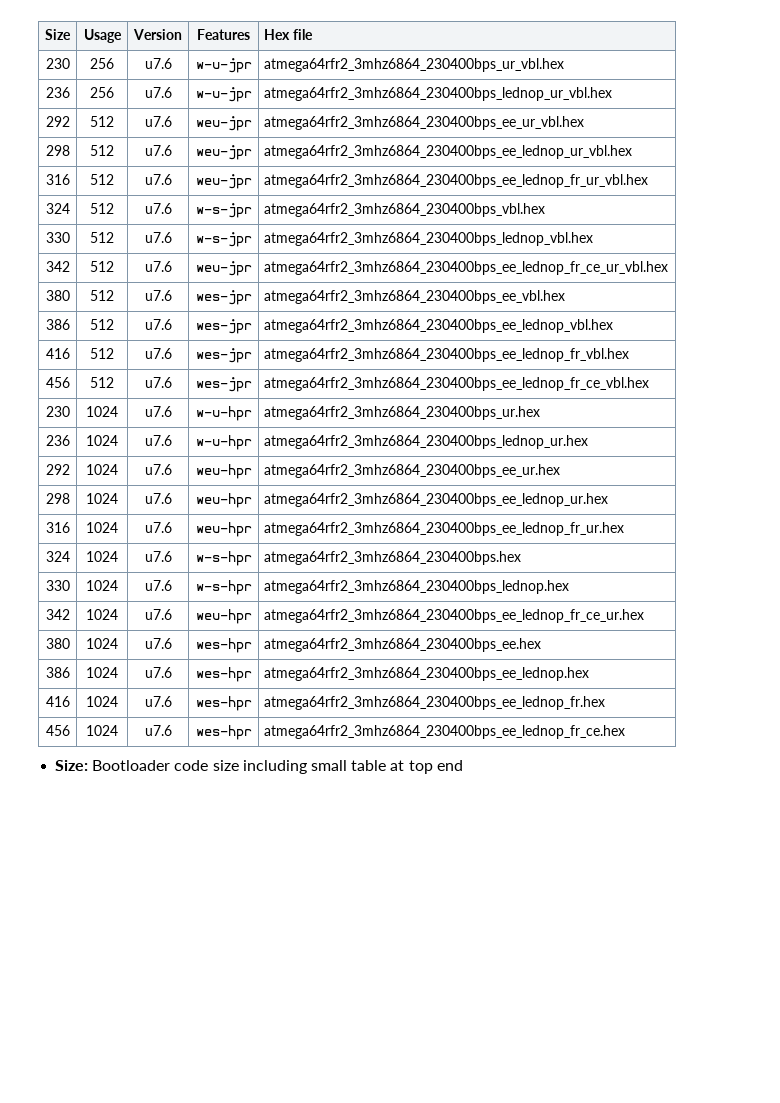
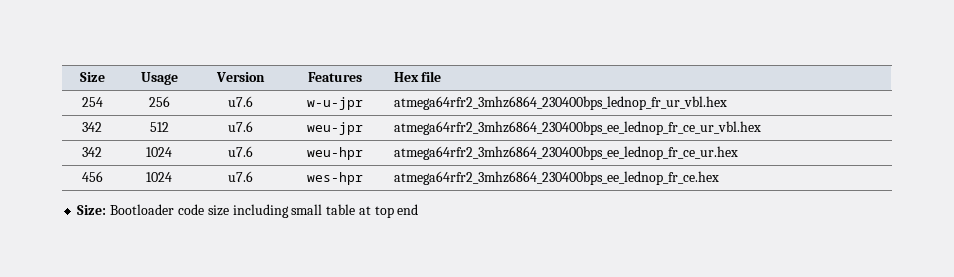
[45,58,70,69] [90,58,114,69] [144,58,172,69] [195,58,252,73] [264,58,565,72] [45,87,70,98] [90,87,114,98] [144,87,172,98] [195,87,252,102] [264,87,613,101] [45,116,70,127] [90,116,114,127] [144,116,172,127] [195,116,252,131] [264,116,585,130] [45,145,70,156] [90,145,114,156] [144,145,172,156] [195,145,252,160] [264,145,633,159] [45,174,70,185] [90,174,114,185] [144,174,172,185] [195,174,252,189] [264,174,649,188] [45,203,70,214] [90,203,114,214] [144,203,172,214] [195,203,252,218] [264,203,546,217] [45,232,70,243] [90,232,114,243] [144,232,172,243] [195,232,252,247] [264,232,594,246] 230 | 256 | u7.6 | w-u-jpr | atmega64rfr2_3mhz6864_230400bps_ur_vbl.hex // 236 | 256 | u7.6 | w-u-jpr | atmega64rfr2_3mhz6864_230400bps_lednop_ur_vbl.hex // 292 | 512 | u7.6 | weu-jpr | atmega64rfr2_3mhz6864_230400bps_ee_ur_vbl.hex // 298 | 512 | u7.6 | weu-jpr | atmega64rfr2_3mhz6864_230400bps_ee_lednop_ur_vbl.hex // 316 | 512 | u7.6 | weu-jpr | atmega64rfr2_3mhz6864_230400bps_ee_lednop_fr_ur_vbl.hex // 324 | 512 | u7.6 | w-s-jpr | atmega64rfr2_3mhz6864_230400bps_vbl.hex // 330 | 512 | u7.6 | w-s-jpr | atmega64rfr2_3mhz6864_230400bps_lednop_vbl.hex -> [81,97,103,107] [148,96,170,107] [228,96,253,107] [306,97,363,110] [393,96,727,110] 254 | 256 | u7.6 | w-u-jpr | atmega64rfr2_3mhz6864_230400bps_lednop_fr_ur_vbl.hex
[45,290,70,301] [90,290,114,301] [144,290,172,301] [195,290,252,305] [264,290,566,304] [45,319,70,330] [90,319,114,330] [144,319,172,330] [195,319,252,334] [264,319,614,333] [45,348,70,359] [90,348,114,359] [144,348,172,359] [195,348,252,363] [264,348,630,362] [45,377,70,388] [90,377,114,388] [144,377,172,388] [195,377,252,392] [264,377,650,391] [45,406,70,417] [86,406,118,417] [144,406,172,417] [195,406,252,421] [264,406,541,420] [45,435,70,446] [86,435,118,446] [144,435,172,446] [195,435,252,450] [264,435,589,449] [45,464,70,475] [86,464,118,475] [144,464,172,475] [195,464,252,479] [264,464,561,478] [45,493,70,504] [86,493,118,504] [144,493,172,504] [195,493,252,508] [264,493,609,507] [45,522,70,533] [86,522,118,533] [144,522,172,533] [195,522,252,537] [264,522,625,536] [45,551,70,562] [86,551,118,562] [144,551,172,562] [195,551,252,566] [264,551,522,565] [45,580,70,591] [86,580,118,591] [144,580,172,591] [195,580,252,595] [264,580,570,594] // 380 | 512 | u7.6 | wes-jpr | atmega64rfr2_3mhz6864_230400bps_ee_vbl.hex // 386 | 512 | u7.6 | wes-jpr | atmega64rfr2_3mhz6864_230400bps_ee_lednop_vbl.hex // 416 | 512 | u7.6 | wes-jpr | atmega64rfr2_3mhz6864_230400bps_ee_lednop_fr_vbl.hex // 456 | 512 | u7.6 | wes-jpr | atmega64rfr2_3mhz6864_230400bps_ee_lednop_fr_ce_vbl.hex // 230 | 1024 | u7.6 | w-u-hpr | atmega64rfr2_3mhz6864_230400bps_ur.hex // 236 | 1024 | u7.6 | w-u-hpr | atmega64rfr2_3mhz6864_230400bps_lednop_ur.hex // 292 | 1024 | u7.6 | weu-hpr | atmega64rfr2_3mhz6864_230400bps_ee_ur.hex // 298 | 1024 | u7.6 | weu-hpr | atmega64rfr2_3mhz6864_230400bps_ee_lednop_ur.hex // 316 | 1024 | u7.6 | weu-hpr | atmega64rfr2_3mhz6864_230400bps_ee_lednop_fr_ur.hex // 324 | 1024 | u7.6 | w-s-hpr | atmega64rfr2_3mhz6864_230400bps.hex // 330 | 1024 | u7.6 | w-s-hpr | atmega64rfr2_3mhz6864_230400bps_lednop.hex -> (761, 128) none
[45,638,70,649] [86,638,118,649] [144,638,172,649] [195,638,252,653] [264,638,542,652] [45,667,70,678] [86,667,118,678] [144,667,172,678] [195,667,252,682] [264,667,590,681] [45,696,70,707] [86,696,118,707] [144,696,172,707] [195,696,252,711] [264,696,606,710] // 380 | 1024 | u7.6 | wes-hpr | atmega64rfr2_3mhz6864_230400bps_ee.hex // 386 | 1024 | u7.6 | wes-hpr | atmega64rfr2_3mhz6864_230400bps_ee_lednop.hex // 416 | 1024 | u7.6 | wes-hpr | atmega64rfr2_3mhz6864_230400bps_ee_lednop_fr.hex -> (738, 153) none

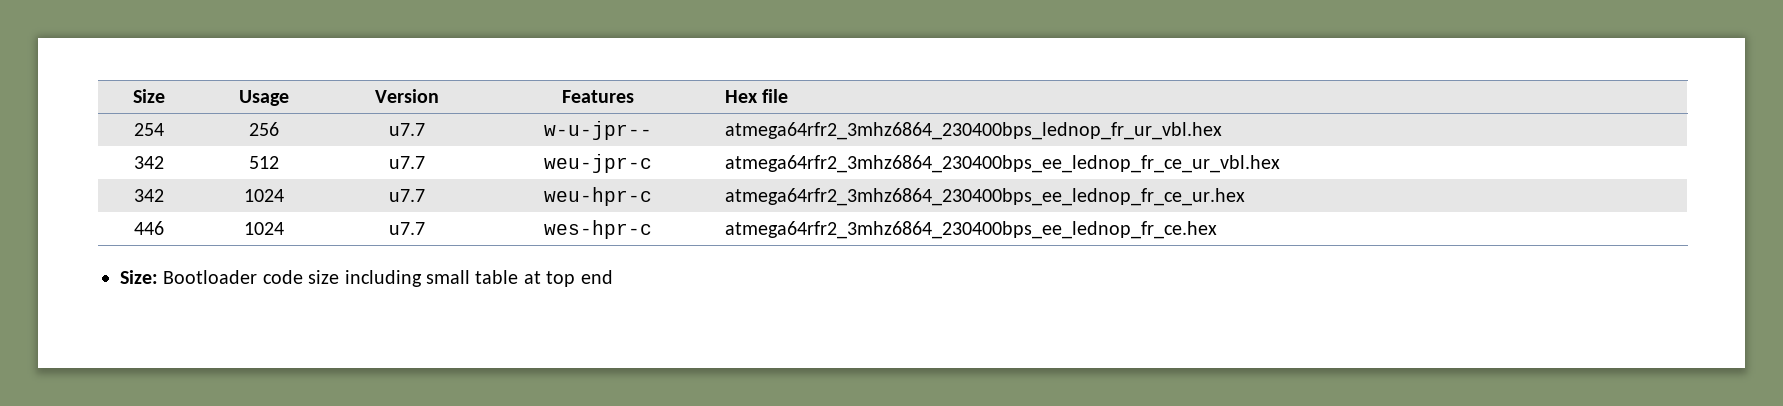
[228,96,253,107] [306,97,363,110] u7.6 | w-u-jpr -> [388,123,425,136] [543,121,652,140] u7.7 | w-u-jpr--
[228,121,253,132] [306,122,363,135] u7.6 | weu-jpr -> [388,156,425,169] [543,154,652,173] u7.7 | weu-jpr-c
[228,146,253,157] [306,147,363,160] u7.6 | weu-hpr -> [388,189,425,202] [543,187,652,206] u7.7 | weu-hpr-c
[81,171,103,182] [146,172,172,182] [228,171,253,182] [306,172,363,185] 456 | 1024 | u7.6 | wes-hpr -> [133,221,164,235] [244,222,284,235] [388,222,425,235] [543,220,652,239] 446 | 1024 | u7.7 | wes-hpr-c

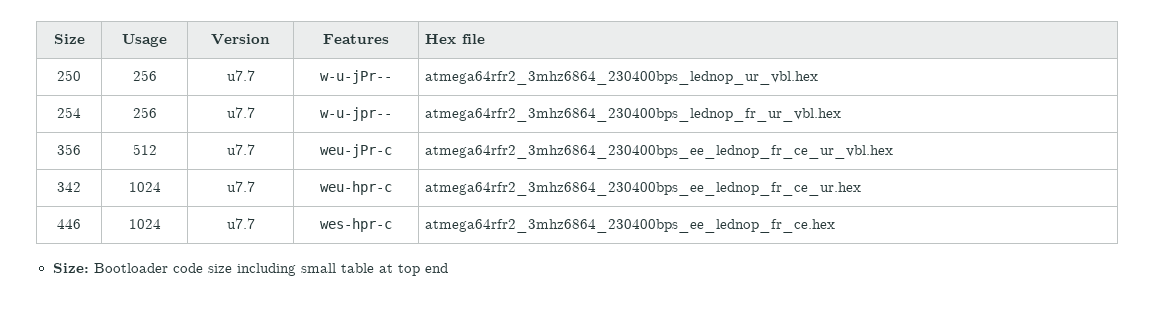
(789, 96) none -> [57,70,81,81] [132,70,157,81] [226,70,255,81] [320,70,392,84] [424,71,818,85] // 250 | 256 | u7.7 | w-u-jPr-- | atmega64rfr2_3mhz6864_230400bps_lednop_ur_vbl.hex
[133,156,164,169] 342 -> [57,144,81,155] 356
[543,154,652,173] weu-jpr-c -> [320,144,392,158] weu-jPr-c

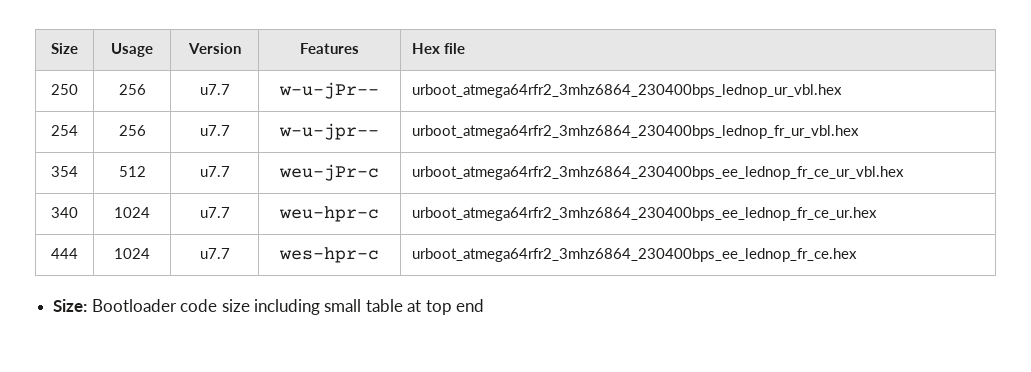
[424,71,818,85] atmega64rfr2_3mhz6864_230400bps_lednop_ur_vbl.hex -> [411,84,842,98] urboot_atmega64rfr2_3mhz6864_230400bps_lednop_ur_vbl.hex
[424,108,841,122] [57,144,81,155] atmega64rfr2_3mhz6864_230400bps_lednop_fr_ur_vbl.hex // 356 -> [411,125,859,139] [51,166,78,177] urboot_atmega64rfr2_3mhz6864_230400bps_lednop_fr_ur_vbl.hex // 354
[424,145,893,159] [57,182,81,192] atmega64rfr2_3mhz6864_230400bps_ee_lednop_fr_ce_ur_vbl.hex // 342 -> [411,166,904,180] [51,207,78,218] urboot_atmega64rfr2_3mhz6864_230400bps_ee_lednop_fr_ce_ur_vbl.hex // 340
[424,182,861,196] [57,219,81,229] atmega64rfr2_3mhz6864_230400bps_ee_lednop_fr_ce_ur.hex // 446 -> [411,207,877,221] [51,248,78,259] urboot_atmega64rfr2_3mhz6864_230400bps_ee_lednop_fr_ce_ur.hex // 444
[424,219,835,233] atmega64rfr2_3mhz6864_230400bps_ee_lednop_fr_ce.hex -> [411,248,857,262] urboot_atmega64rfr2_3mhz6864_230400bps_ee_lednop_fr_ce.hex

